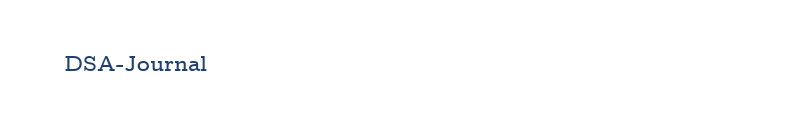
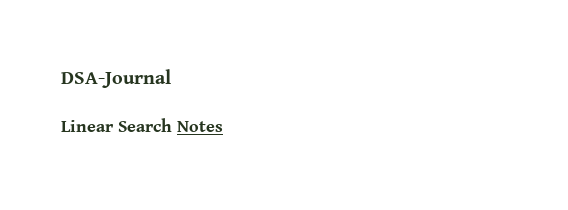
(207, 63) none -> [61,118,223,132] // Linear Search Notes

